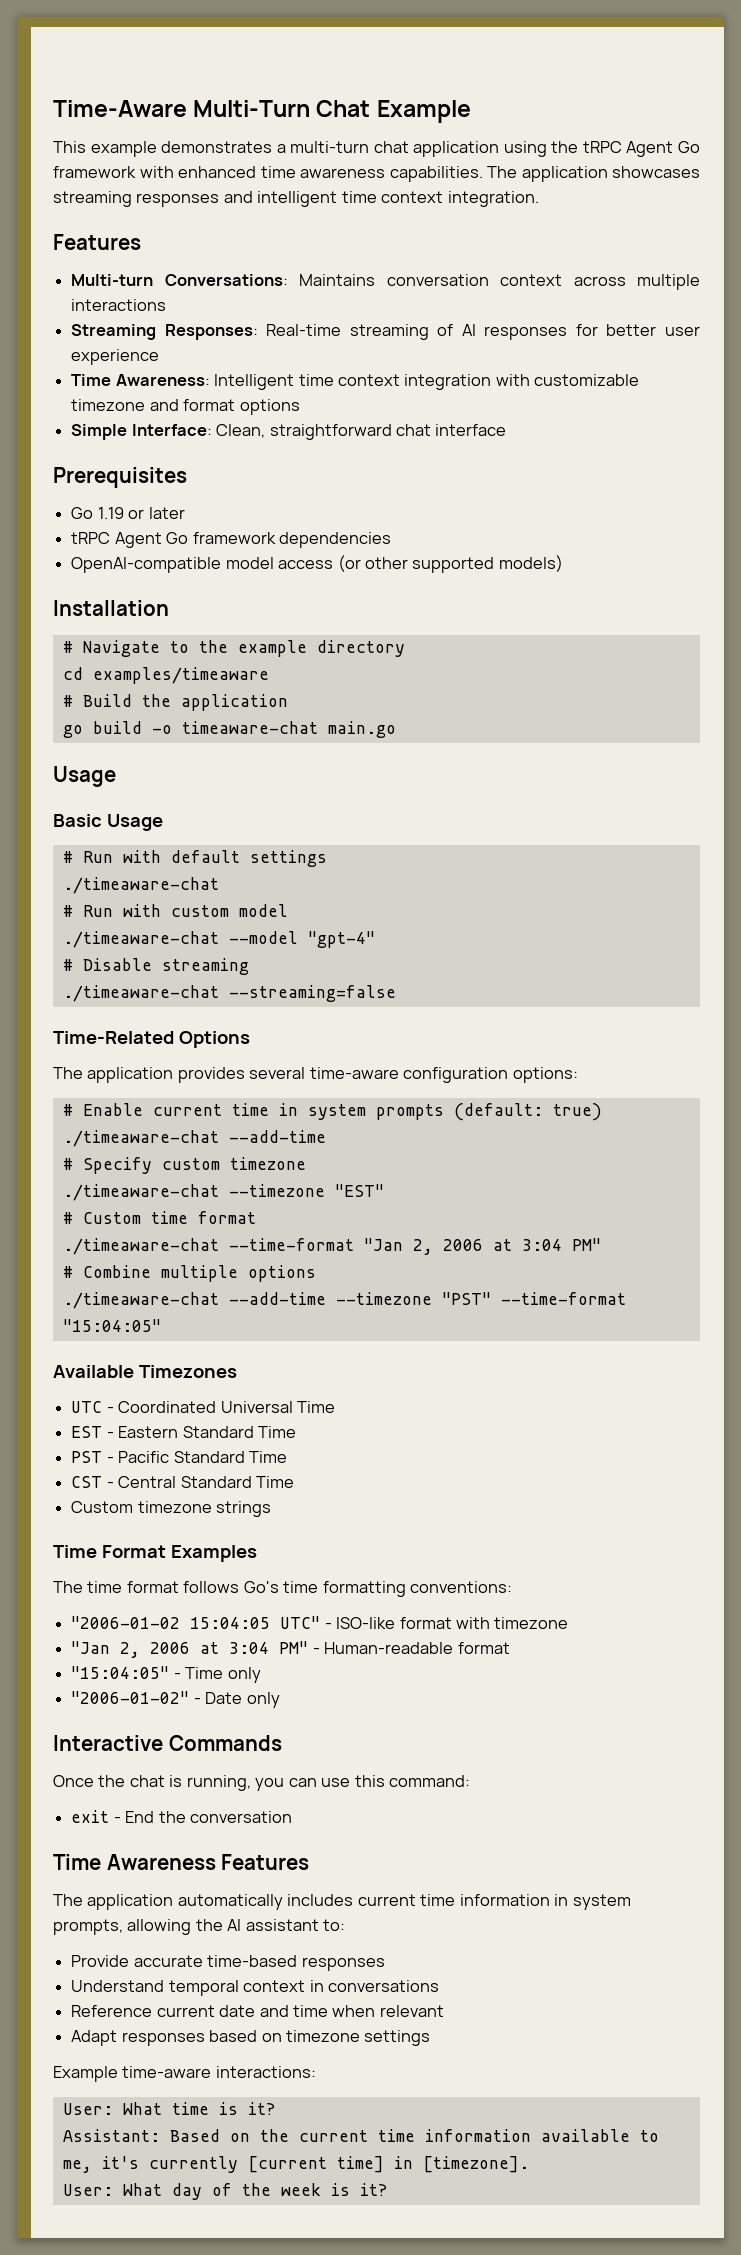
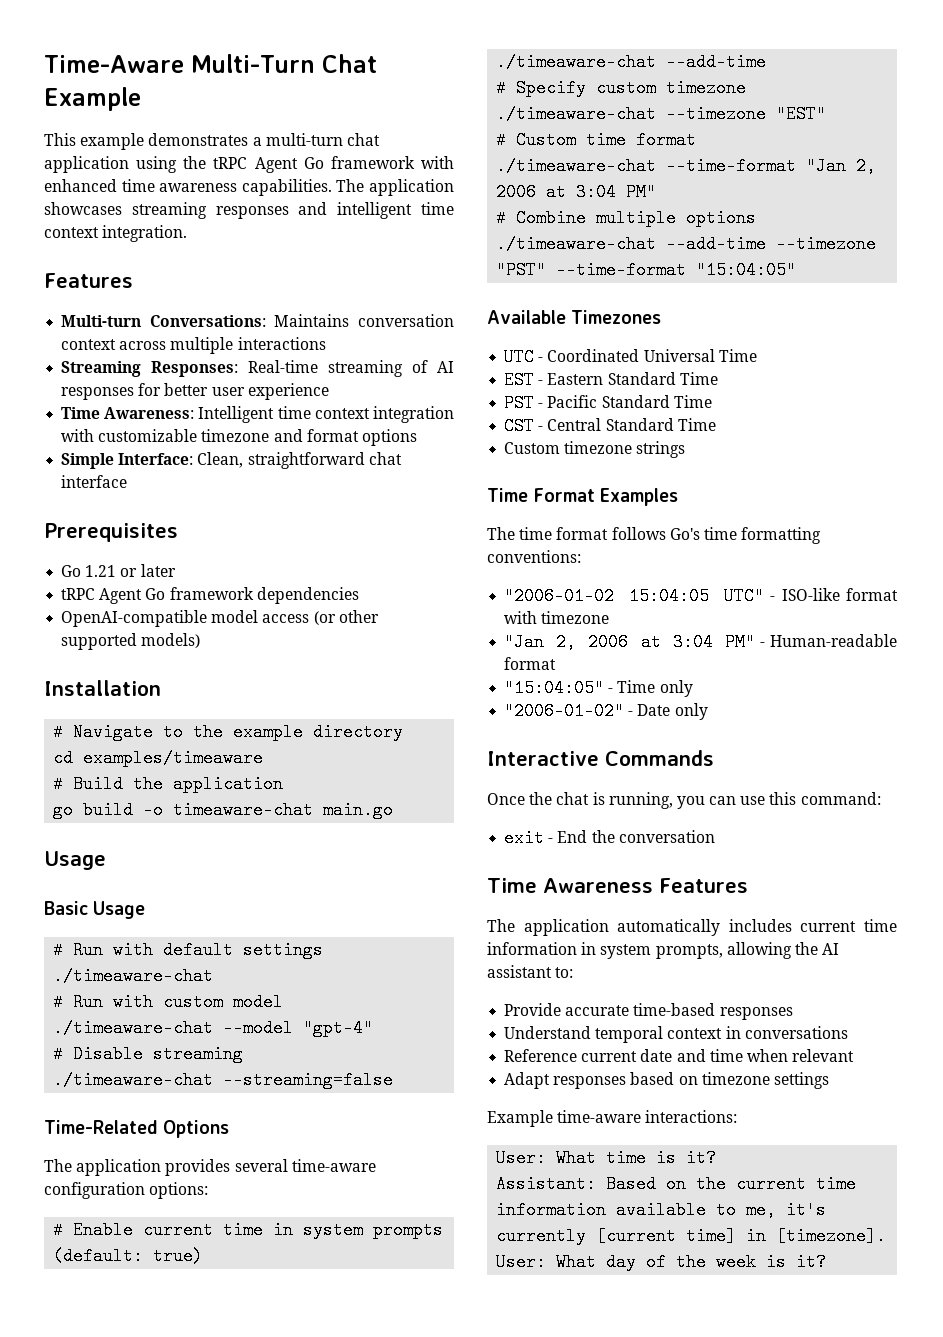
[97,507,124,519] 1.19 -> [85,565,117,577] 1.21

